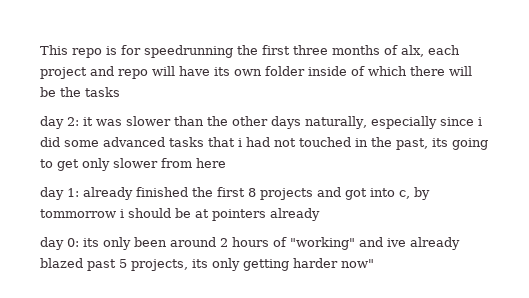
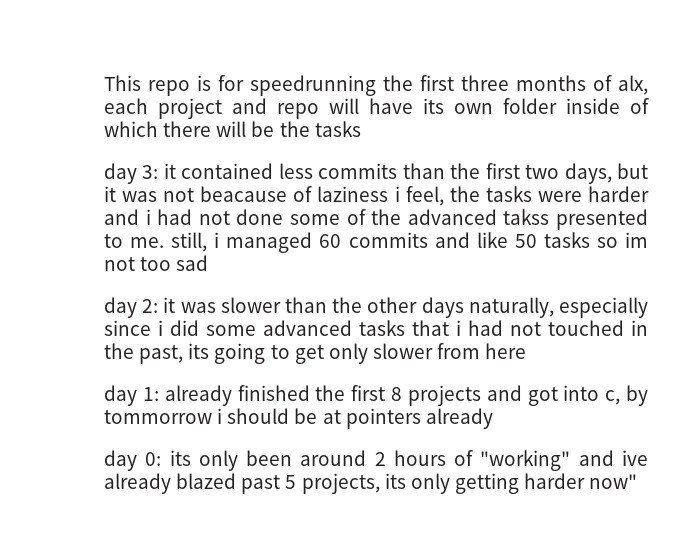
(120, 92) none -> [104,163,648,184] [104,186,650,206] [104,209,649,230] [104,232,648,253] [104,255,209,271] // day 3: it contained less commits than the first two days, but it was not beacause of laziness i feel, the tasks were harder and i had not done some of the advanced takss presented to me. still, i managed 60 commits and like 50 tasks so im not too sad

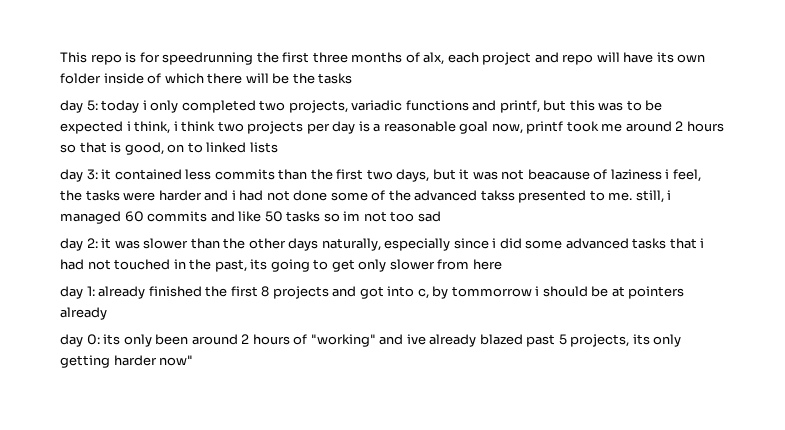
(361, 129) none -> [60,100,663,113] [60,121,724,134] [60,142,278,155] // day 5: today i only completed two projects, variadic functions and printf, but this was to be expected i think, i think two projects per day is a reasonable goal now, printf took me around 2 hours so that is good, on to linked lists

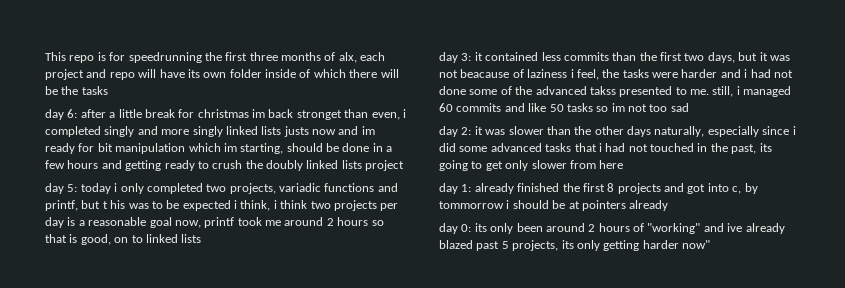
(353, 78) none -> [45,109,406,120] [45,126,375,137] [45,143,393,154] [45,160,405,171] // day 6: after a little break for christmas im back stronget than even, i completed singly and more singly linked lists justs now and im ready for bit manipulation which im starting, should be done in a few hours and getting ready to crush the doubly linked lists project
[569,100,595,111] this -> [102,200,126,209] t his

